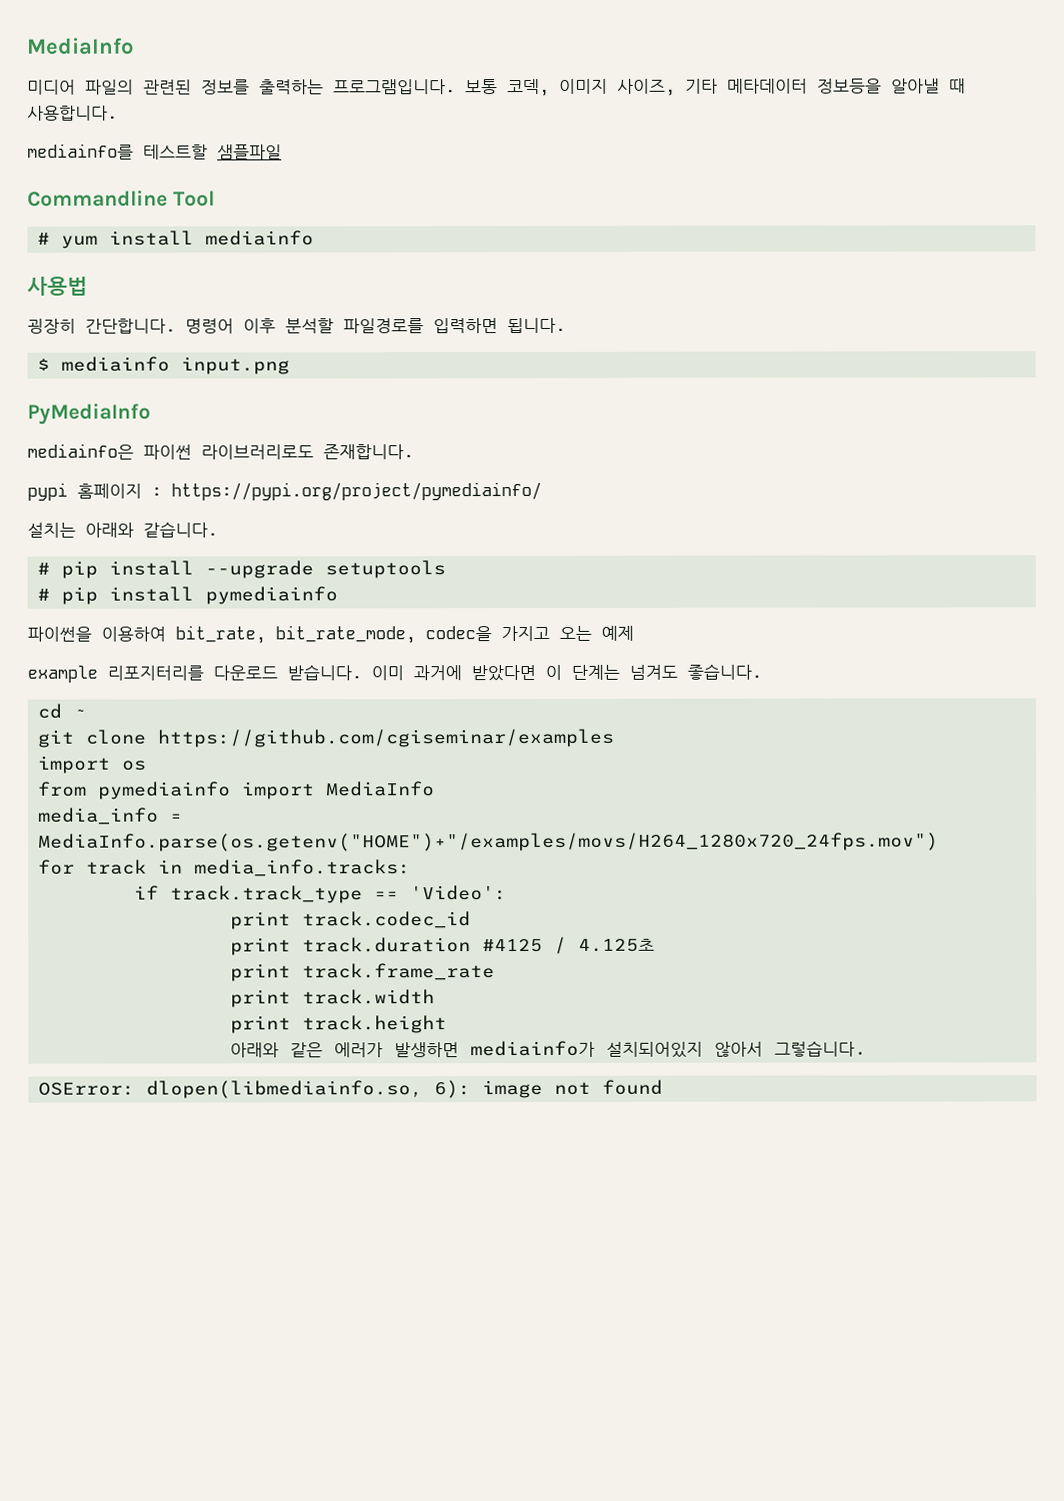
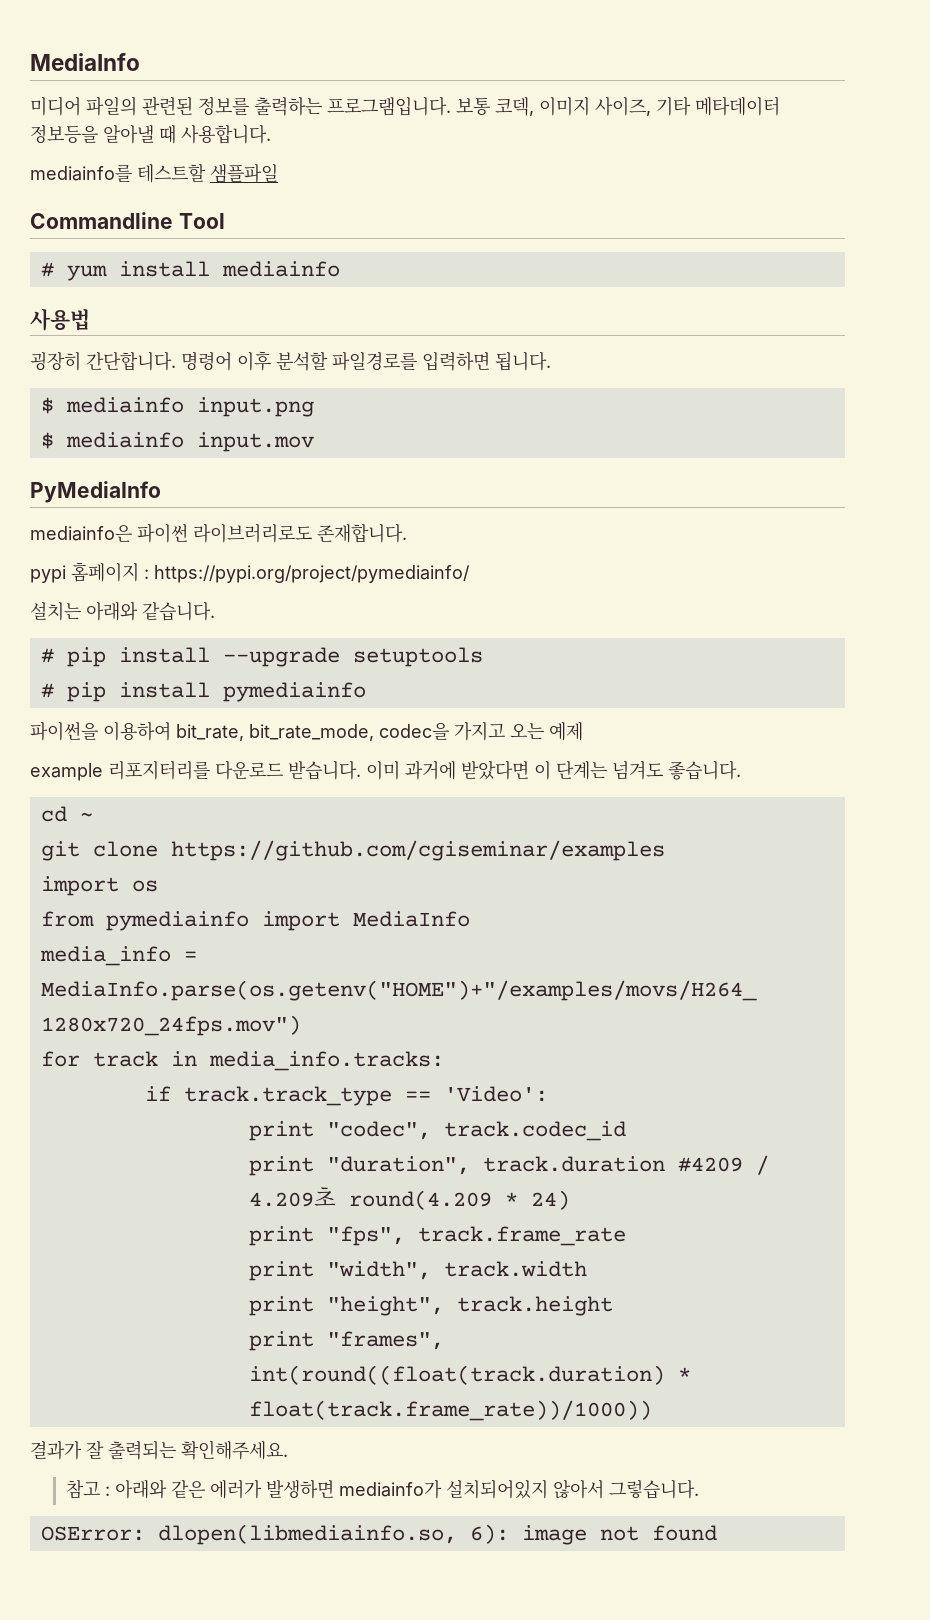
(291, 365) none -> [40,432,314,452] // $ mediainfo input.mov
(292, 920) none -> [326,1121,431,1140] "codec",
[302,936,656,954] [230,963,292,982] track.duration #4125 / 4.125초 // print -> [326,1155,769,1175] [248,1187,570,1210] [248,1226,405,1246] "duration", track.duration #4209 / 4.209초 round(4.209 * 24) // print "fps",
(292, 998) none -> [326,1261,431,1280] "width",
(292, 1024) none -> [326,1296,444,1316] "height",
(448, 1024) none -> [248,1331,444,1351] [248,1365,691,1385] [248,1400,652,1421] [30,1440,288,1460] [65,1479,110,1499] print "frames", int(round((float(track.duration) * float(track.frame_rate))/1000)) // 결과가 잘 출력되는 확인해주세요. // 참고 :

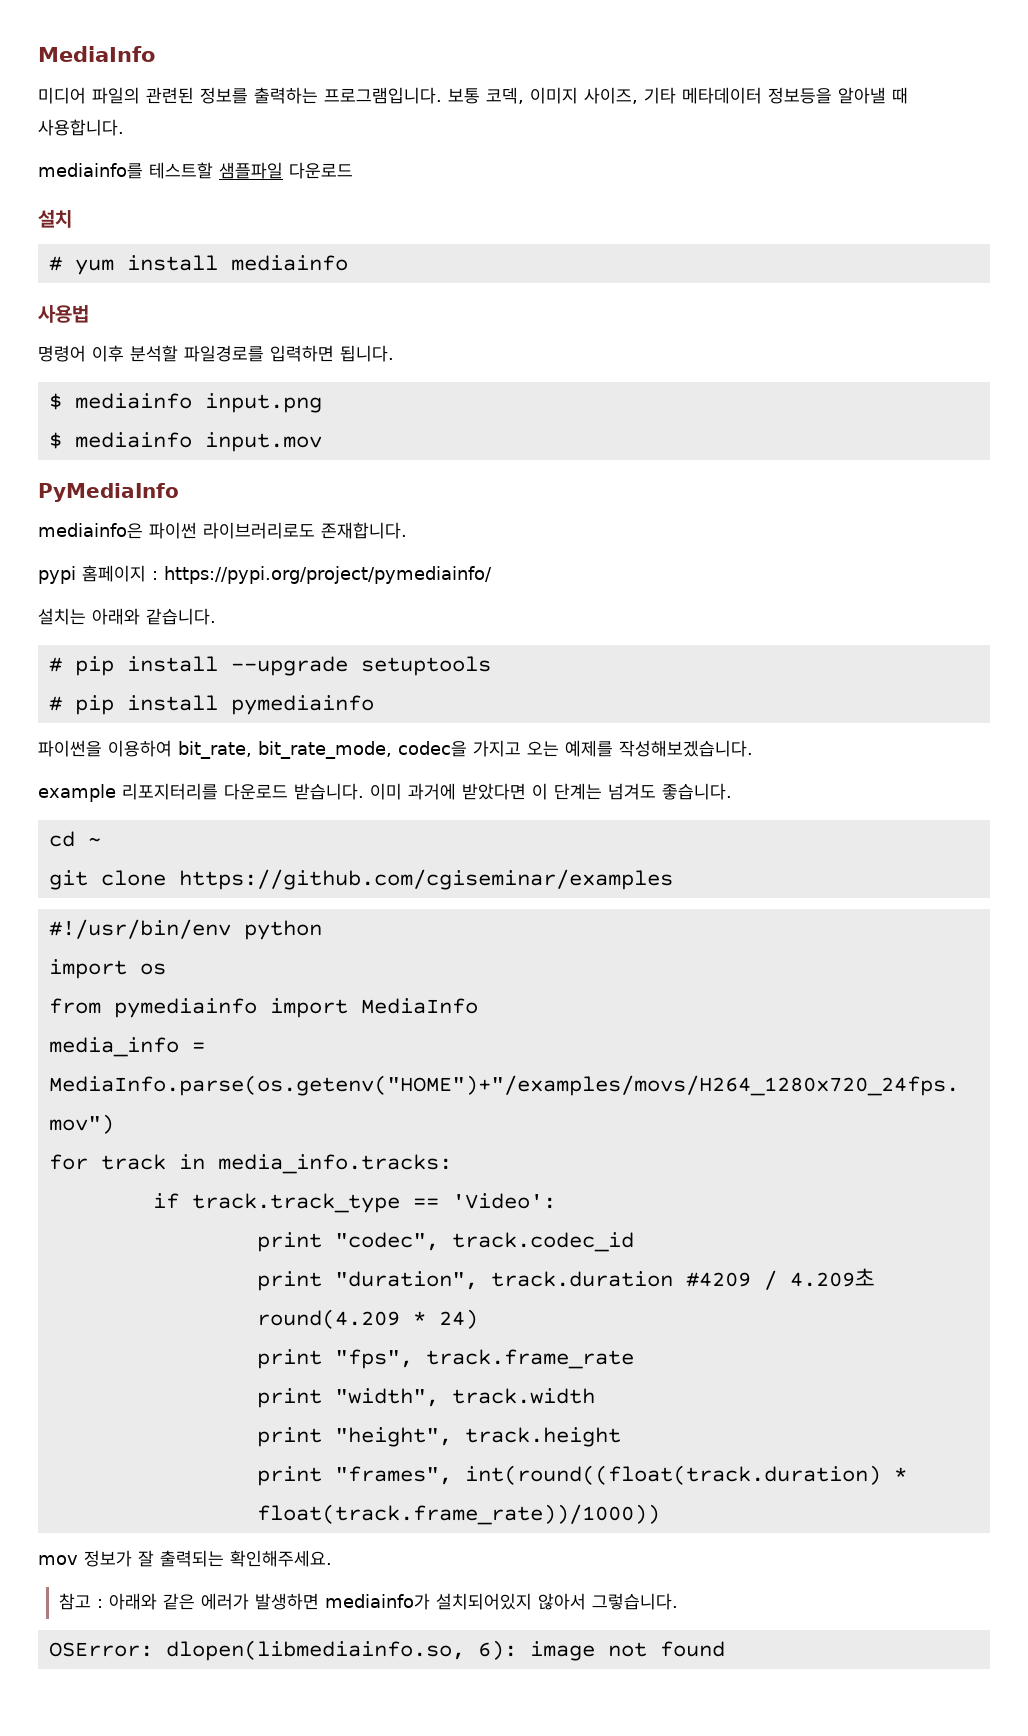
[30,212,225,229] // Commandline Tool -> [289,162,353,179] [38,210,72,228] 다운로드 // 설치
[30,351,176,371] 굉장히 간단합니다. -> (89, 314) none
[549,722,583,741] 예제 -> [565,740,753,757] 예제를 작성해보겠습니다.
(665, 850) none -> [48,919,322,940] // #!/usr/bin/env python
[30,1441,82,1460] 결과가 -> [38,1550,132,1567] mov 정보가

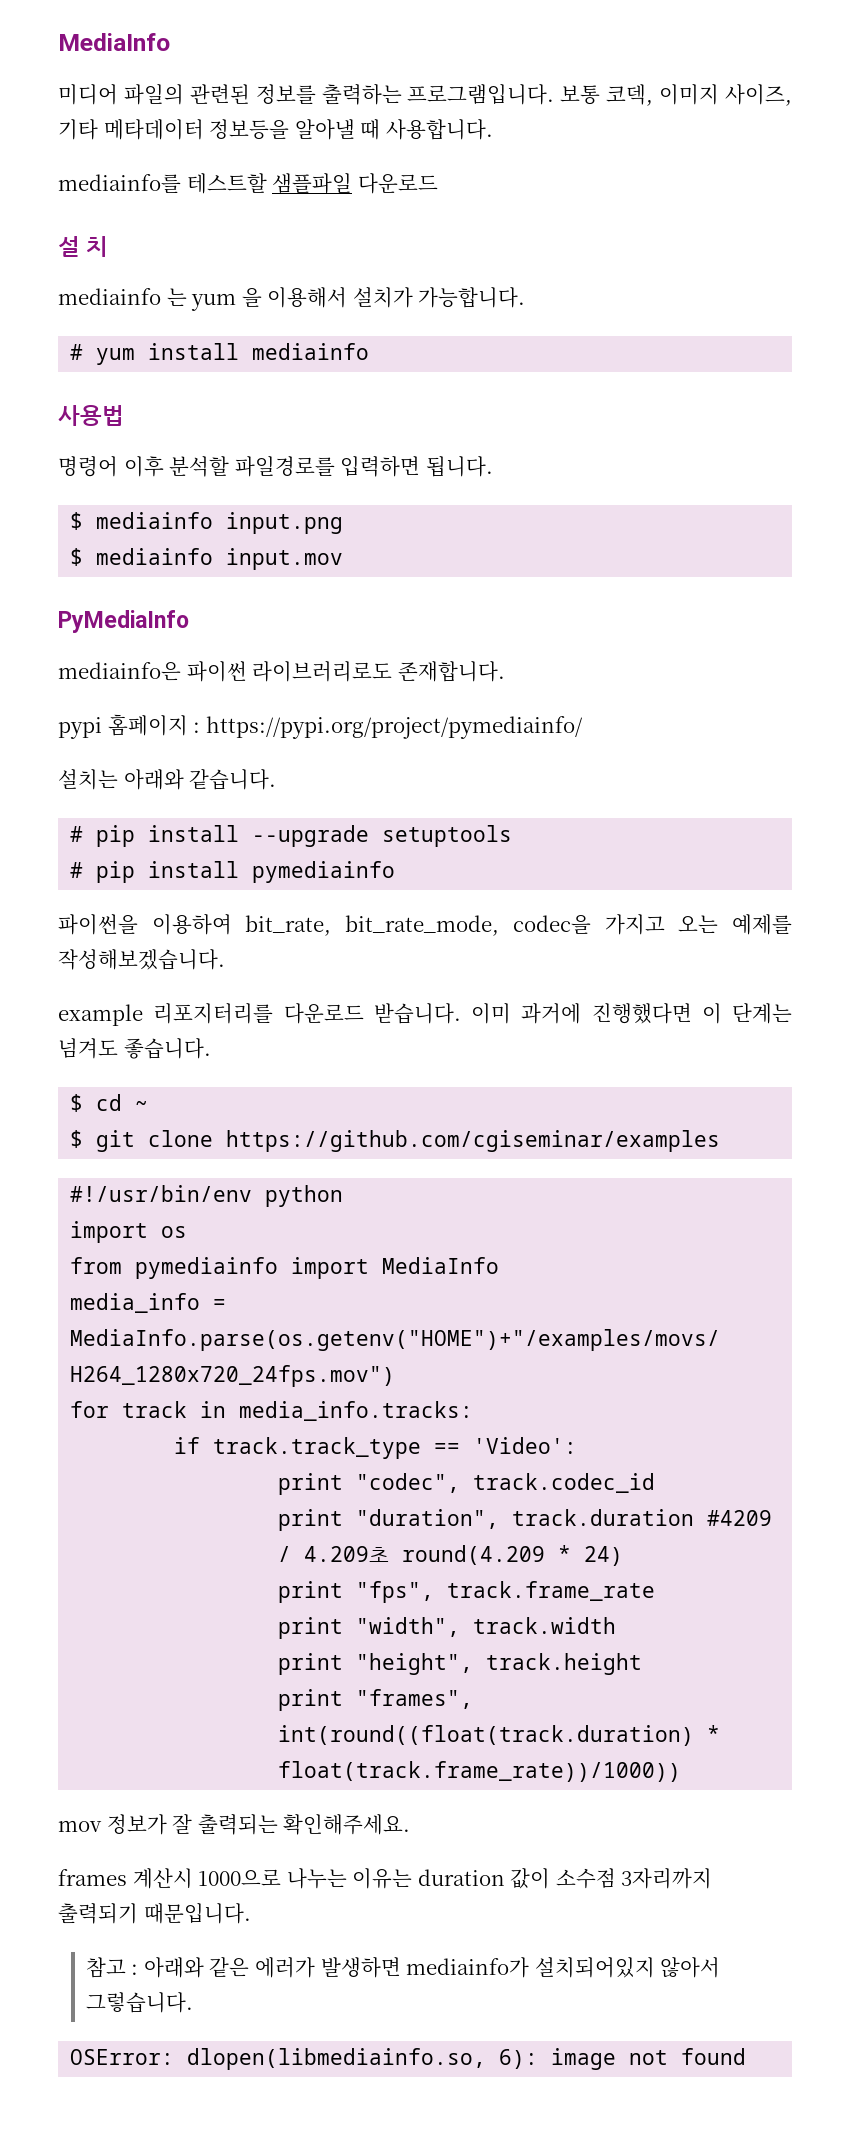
[38,210,72,228] 설치 -> [58,236,109,257] [58,287,526,311] 설 치 // mediainfo 는 yum 을 이용해서 설치가 가능합니다.
[462,783,526,800] 받았다면 -> [591,1003,692,1024] 진행했다면
(732, 791) none -> [70,1094,84,1112] $
(101, 841) none -> [70,1130,84,1148] $
(332, 1558) none -> [58,1868,713,1889] [58,1903,251,1924] // frames 계산시 1000으로 나누는 이유는 duration 값이 소수점 3자리까지 출력되기 때문입니다.

